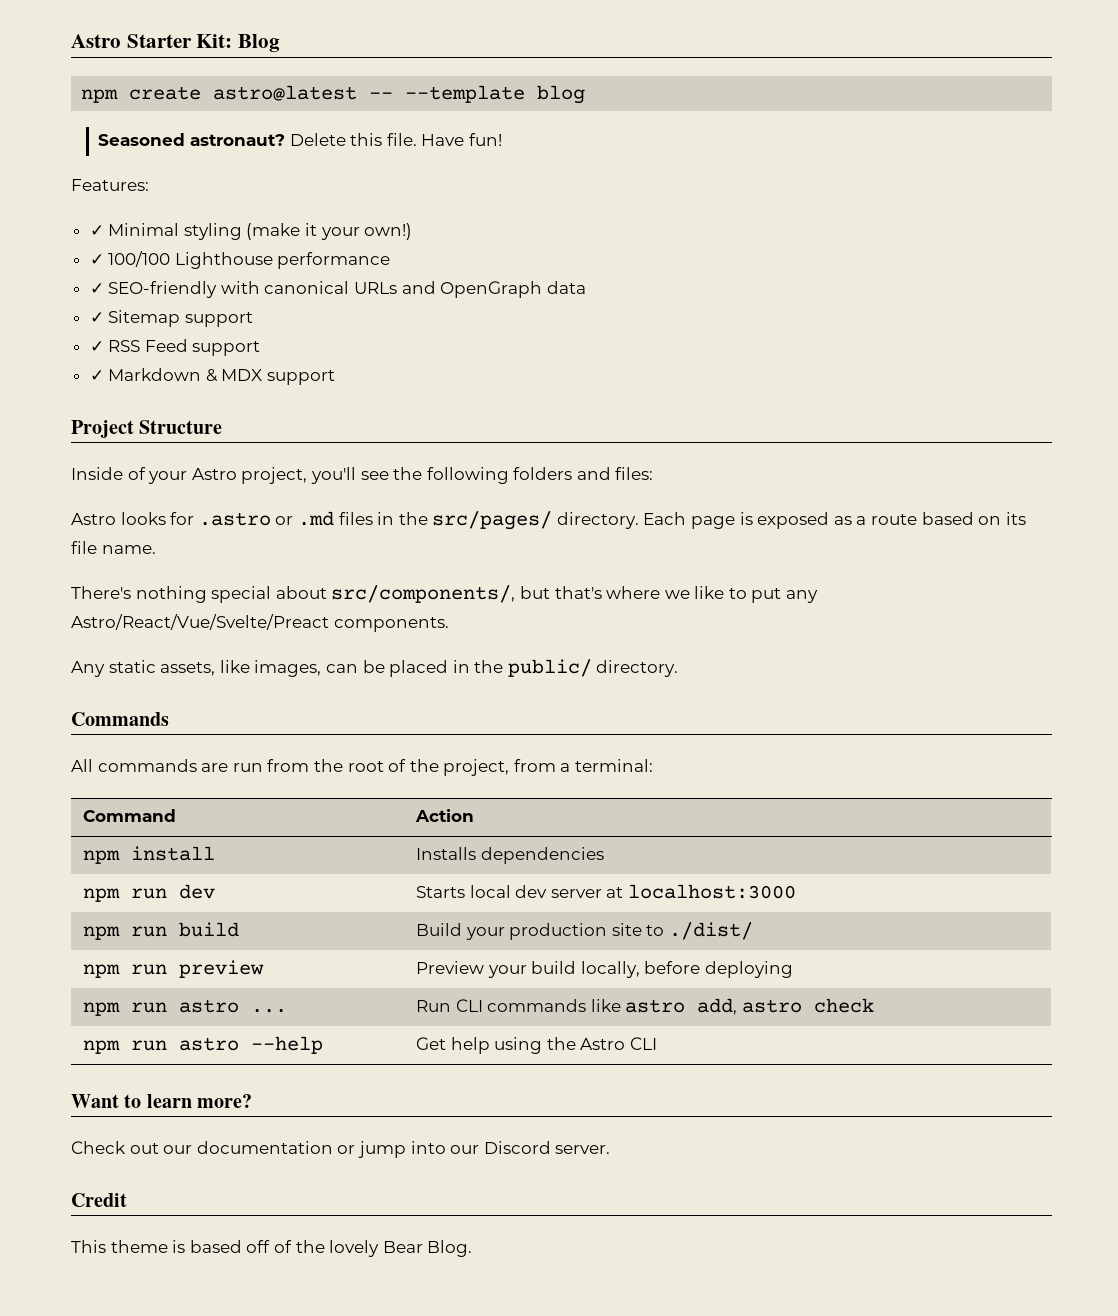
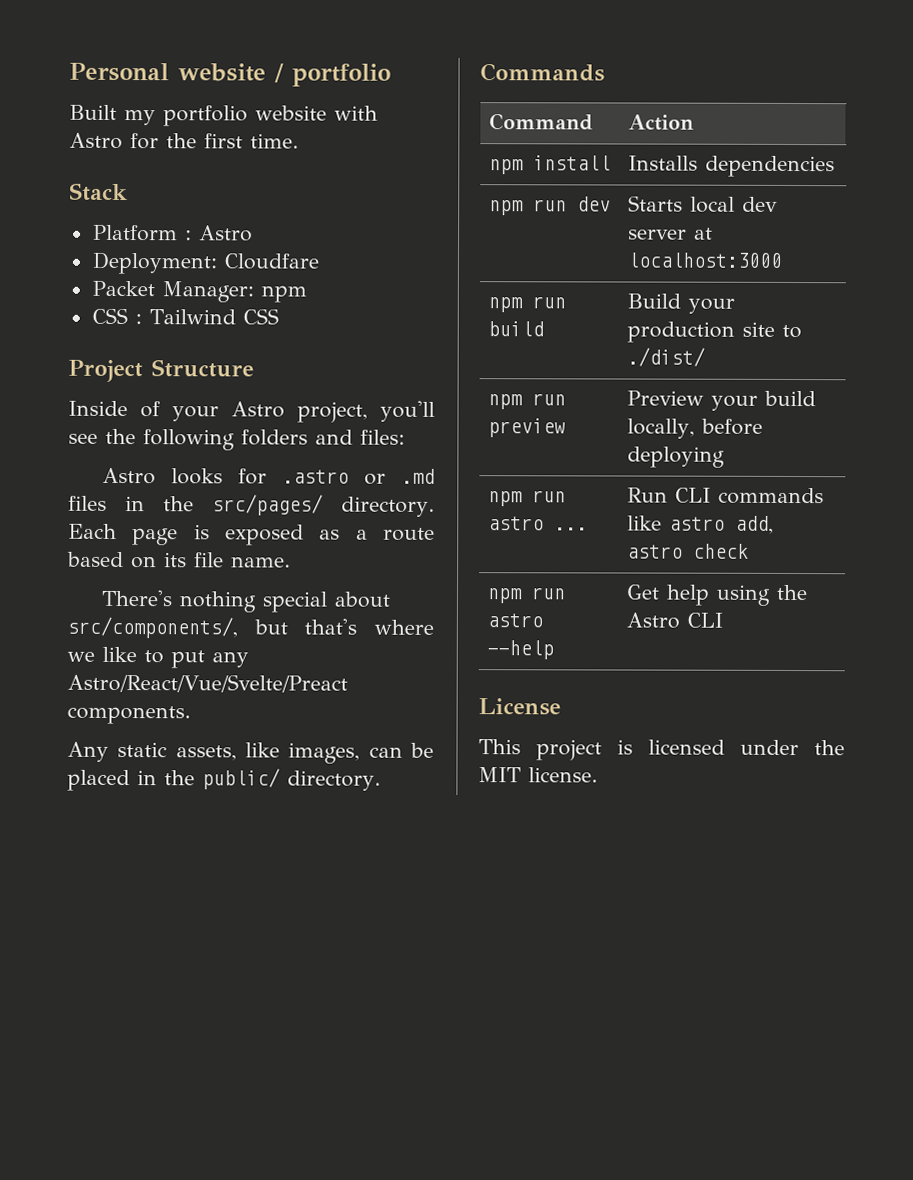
[71,34,281,52] [81,85,586,104] [98,133,502,146] [71,179,149,191] [89,223,413,240] [89,251,391,269] [89,281,586,298] [89,310,253,327] [89,339,261,356] [89,368,336,385] Astro Starter Kit: Blog // npm create astro@latest -- --template blog // Seasoned astronaut? Delete this file. Have fun! // Features: // ✓ Minimal styling (make it your own!) // ✓ 100/100 Lighthouse performance // ✓ SEO-friendly with canonical URLs and OpenGraph data // ✓ Sitemap support // ✓ RSS Feed support // ✓ Markdown & MDX support -> [69,62,391,87] [69,104,378,127] [69,132,299,150] [69,182,128,202] [92,224,253,242] [91,251,319,275] [91,280,307,303] [91,307,279,325] Personal website / portfolio // Built my portfolio website with Astro for the first time. // Stack // Platform : Astro // Deployment: Cloudfare // Packet Manager: npm // CSS : Tailwind CSS
[71,759,654,776] // All commands are run from the root of the project, from a terminal: -> (605, 72) none
[71,1094,253,1108] [71,1141,611,1158] [71,1193,127,1207] [71,1240,473,1257] Want to learn more? // Check out our documentation or jump into our Discord server. // Credit // This theme is based off of the lovely Bear Blog. -> [478,698,561,716] [478,739,845,761] [478,767,598,783] License // This project is licensed under the MIT license.

